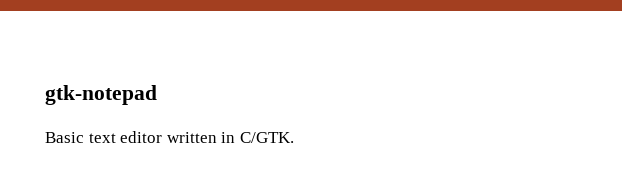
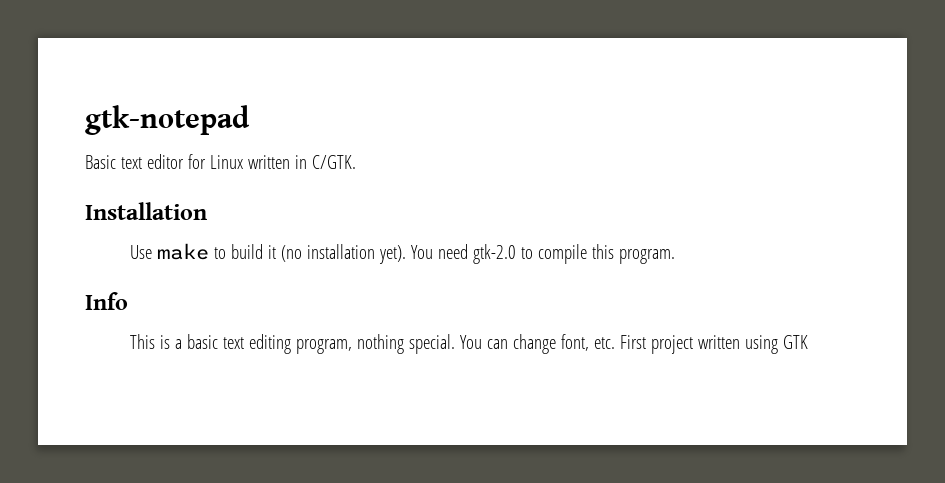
(163, 137) none -> [187,154,243,169] for Linux
(294, 137) none -> [85,202,207,220] [130,243,676,264] [85,292,128,310] [130,334,809,354] // Installation // Use make to build it (no installation yet). You need gtk-2.0 to compile this program. // Info // This is a basic text editing program, nothing special. You can change font, etc. First project written using GTK

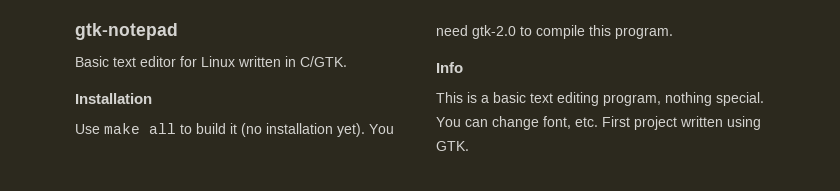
(210, 251) none -> [149,123,176,134] all
[783,335,809,349] GTK -> [436,141,469,151] GTK.

